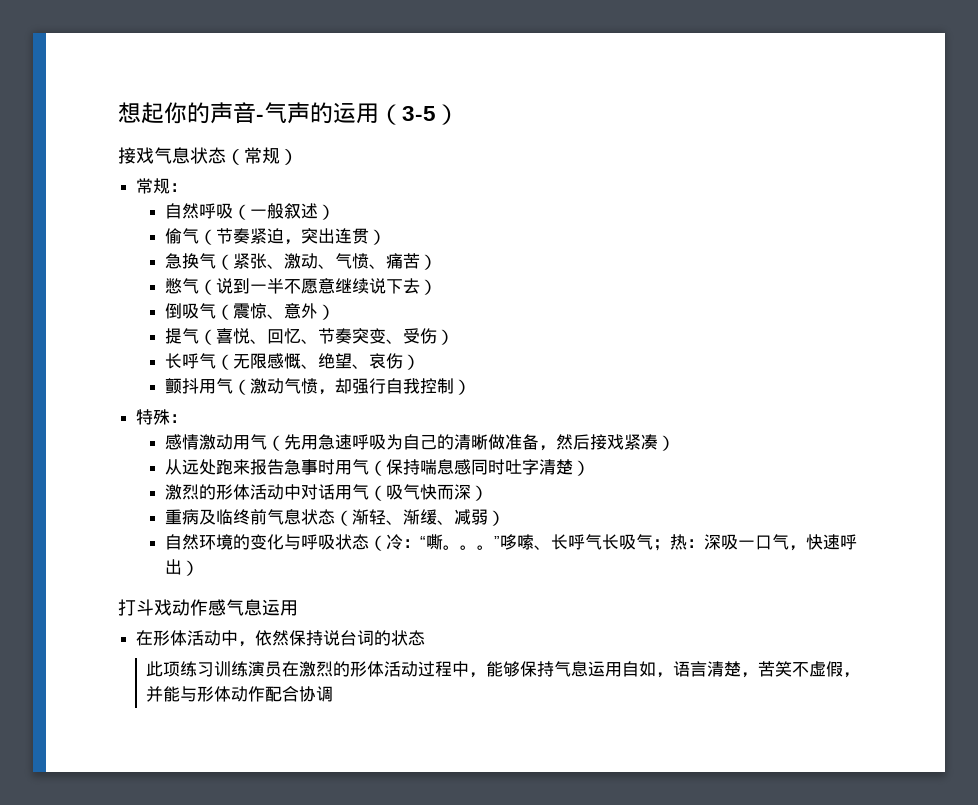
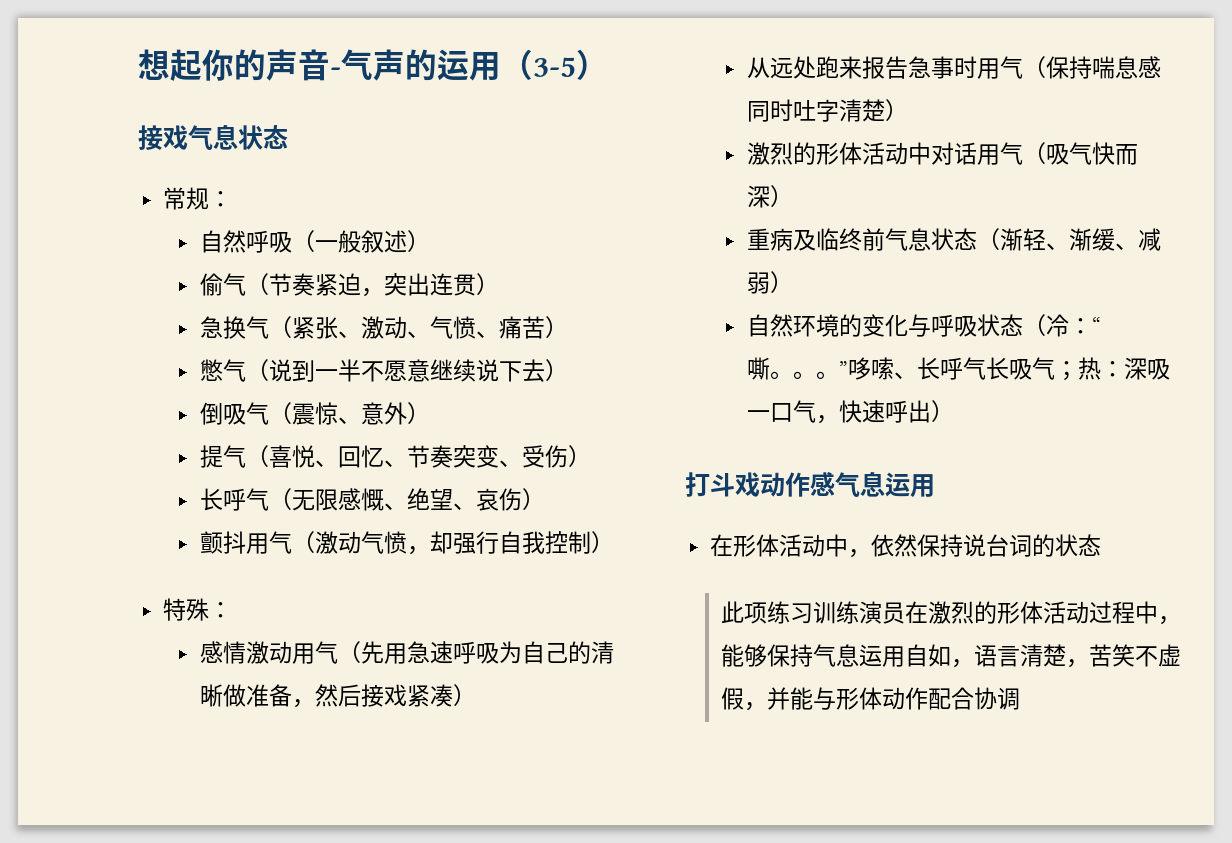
[226,147,298,165] （常规） -> (288, 137) none

